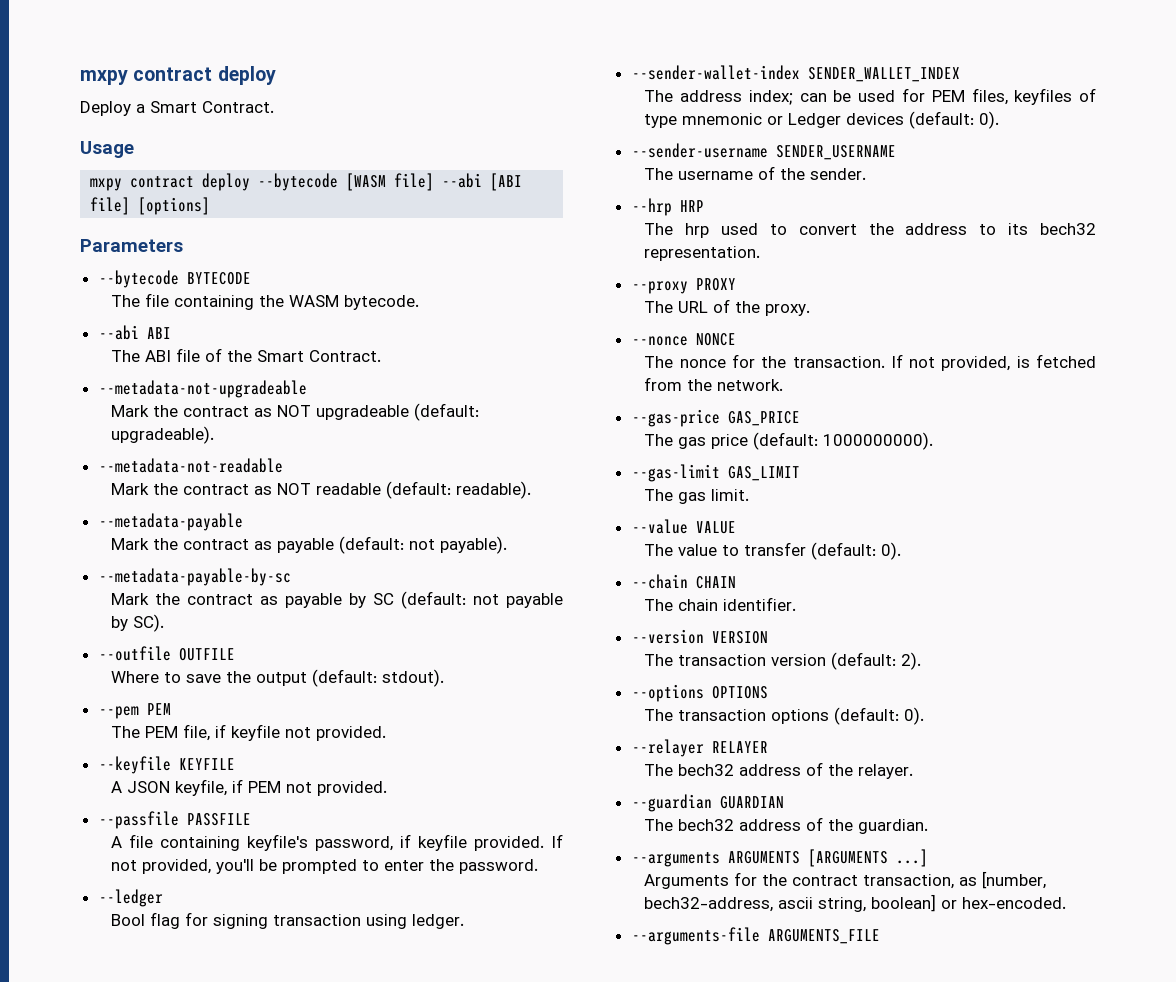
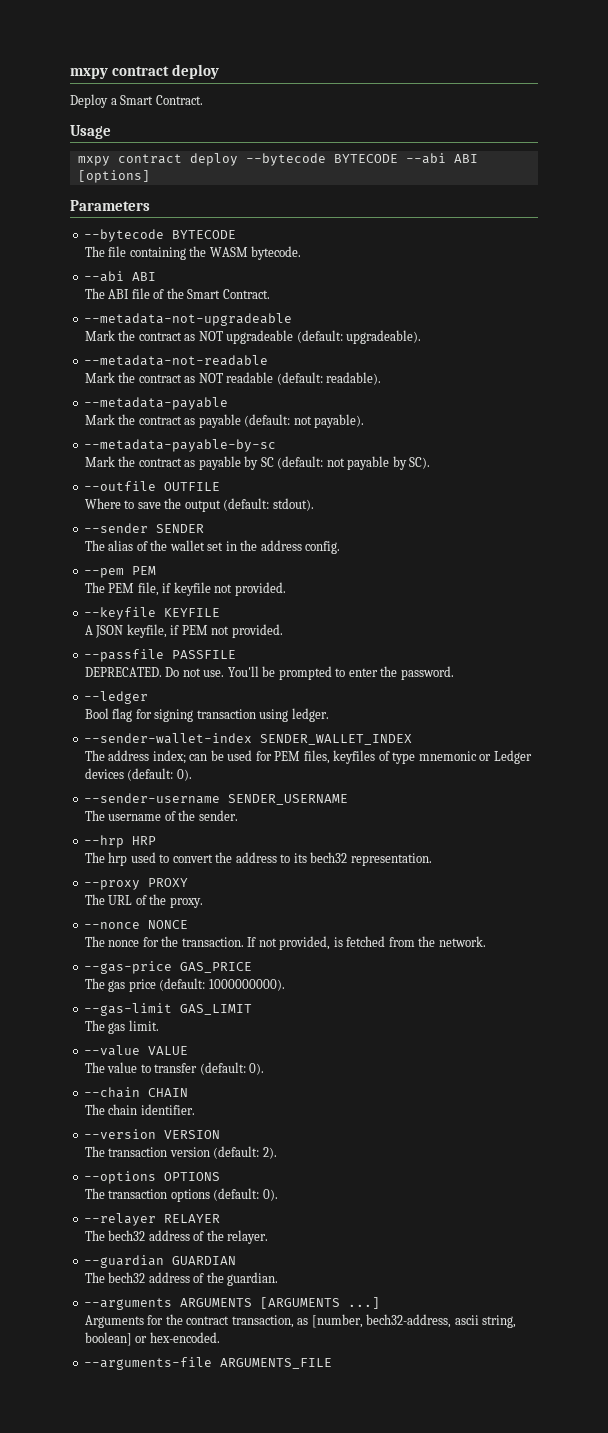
[346,173,523,191] [90,197,131,215] [WASM file] --abi [ABI file] -> [333,153,478,164] BYTECODE --abi ABI
(445, 678) none -> [84,523,205,533] [84,540,341,554] // --sender SENDER // The alias of the wallet set in the address config.
[111,834,563,851] [111,859,255,874] A file containing keyfile's password, if keyfile provided. If not provided, you'll -> [84,666,259,677] DEPRECATED. Do not use. You'll

